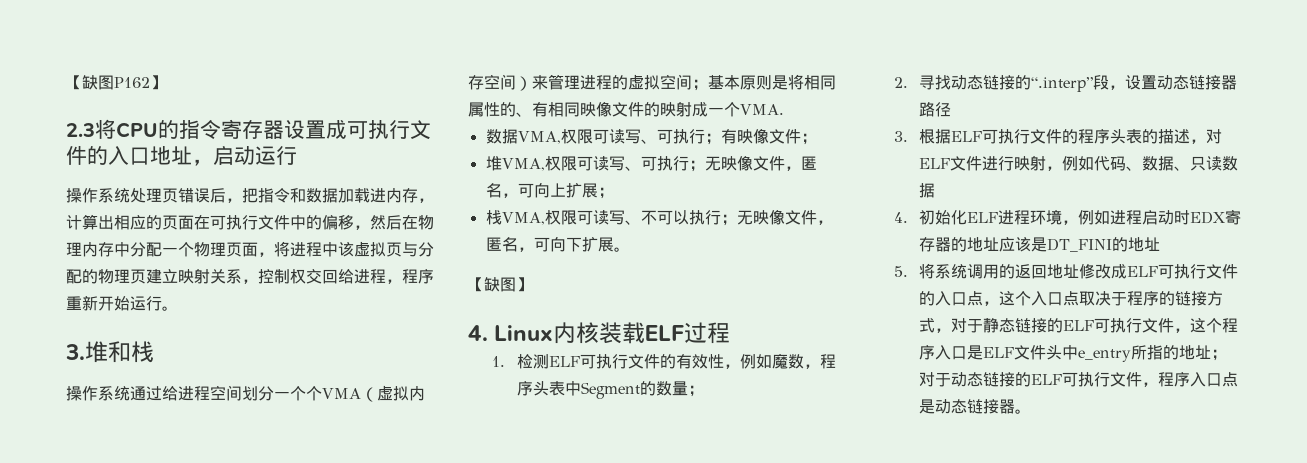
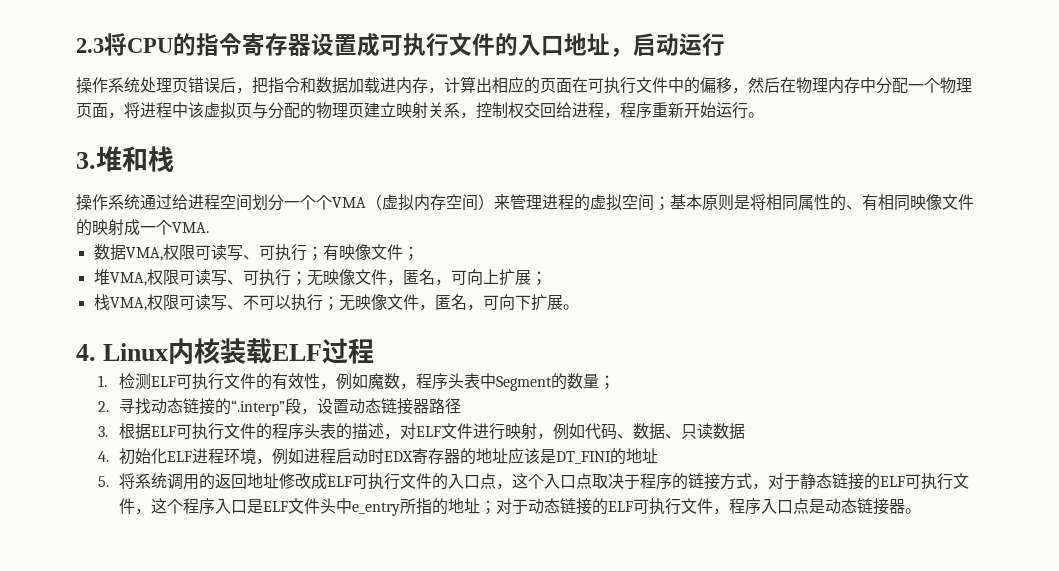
[66,75,166,90] 【缺图P162】 // -> (76, 45) none
[468,277,532,292] // 【缺图】 -> (579, 307) none

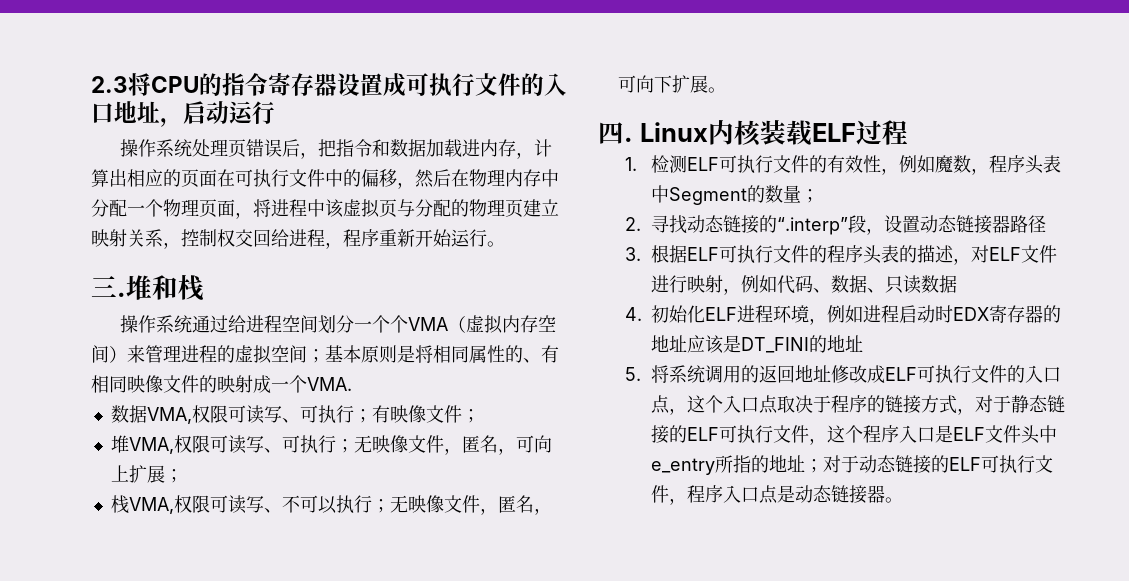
[76,152,96,169] 3. -> [91,276,126,297] 三.
[76,344,96,361] 4. -> [598,122,633,144] 四.

